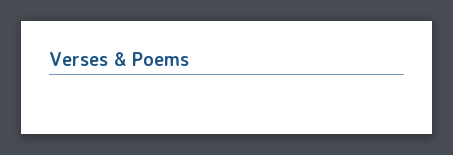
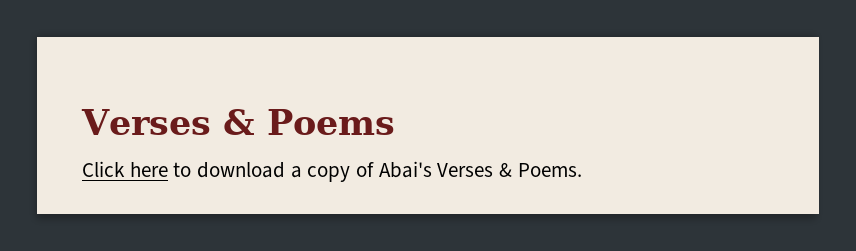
(189, 59) none -> [82,161,582,182] // Click here to download a copy of Abai's Verses & Poems.

